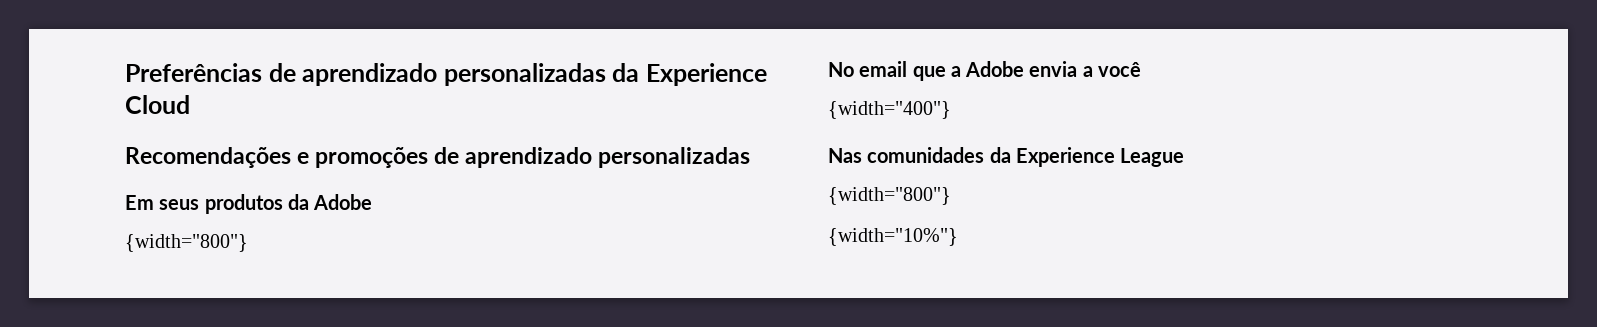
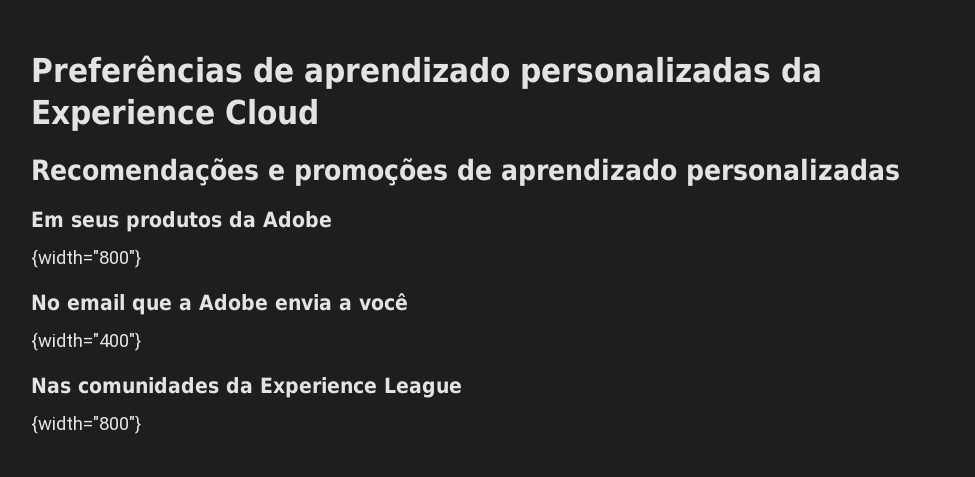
[828,228,958,246] // {width="10%"} -> (141, 424) none

